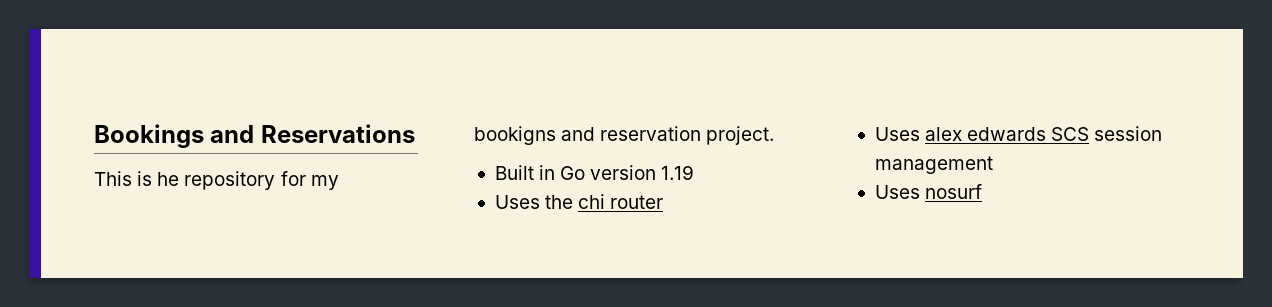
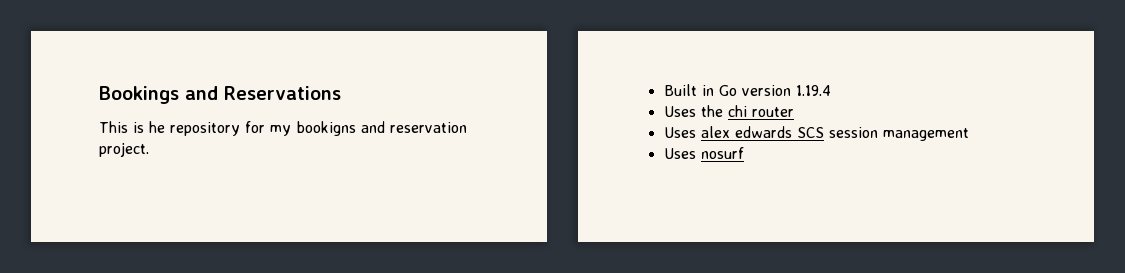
[661,165,695,180] 1.19 -> [795,85,831,96] 1.19.4

